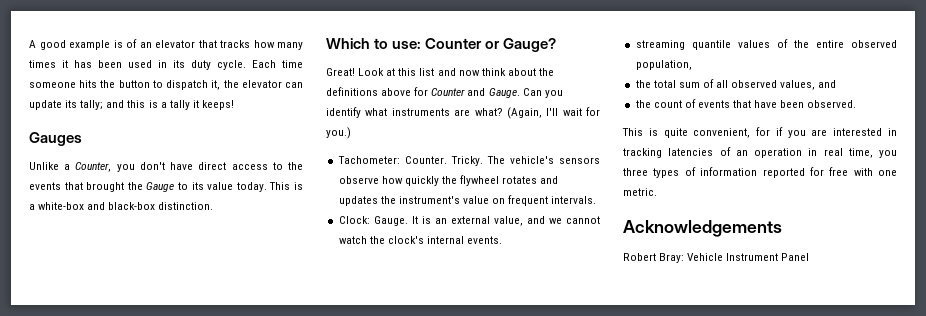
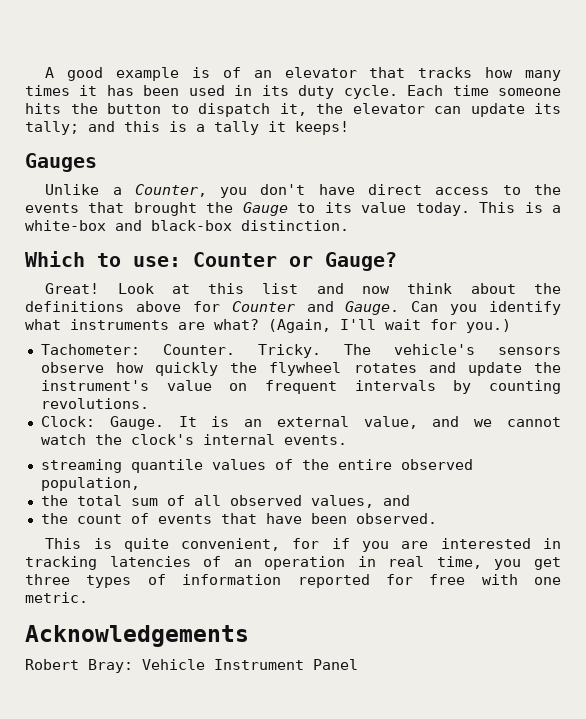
[338,196,378,206] updates -> [467,362,522,376] update
[551,196,597,204] intervals. -> [354,380,561,394] [40,398,149,409] intervals by counting revolutions.
(897, 154) none -> [533,557,561,570] get

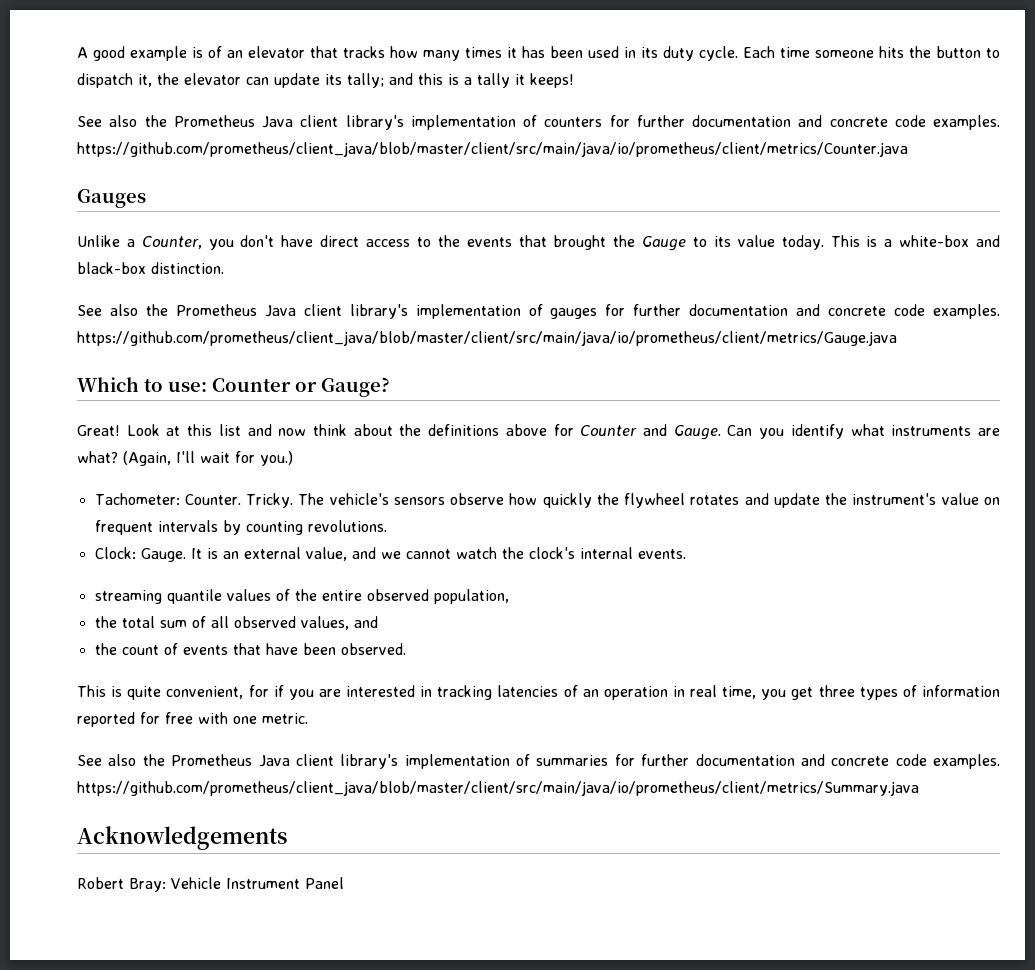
(349, 128) none -> [77,115,1000,130] [77,142,908,157] // See also the Prometheus Java client library's implementation of counters for further documentation and concrete code examples. https://github.com/prometheus/client_java/blob/master/client/src/main/java/io/prometheus/client/metrics/Counter.java
(349, 225) none -> [77,304,1000,319] [77,331,897,346] // See also the Prometheus Java client library's implementation of gauges for further documentation and concrete code examples. https://github.com/prometheus/client_java/blob/master/client/src/main/java/io/prometheus/client/metrics/Gauge.java
(88, 597) none -> [77,754,1000,769] [77,781,919,796] // See also the Prometheus Java client library's implementation of summaries for further documentation and concrete code examples. https://github.com/prometheus/client_java/blob/master/client/src/main/java/io/prometheus/client/metrics/Summary.java

